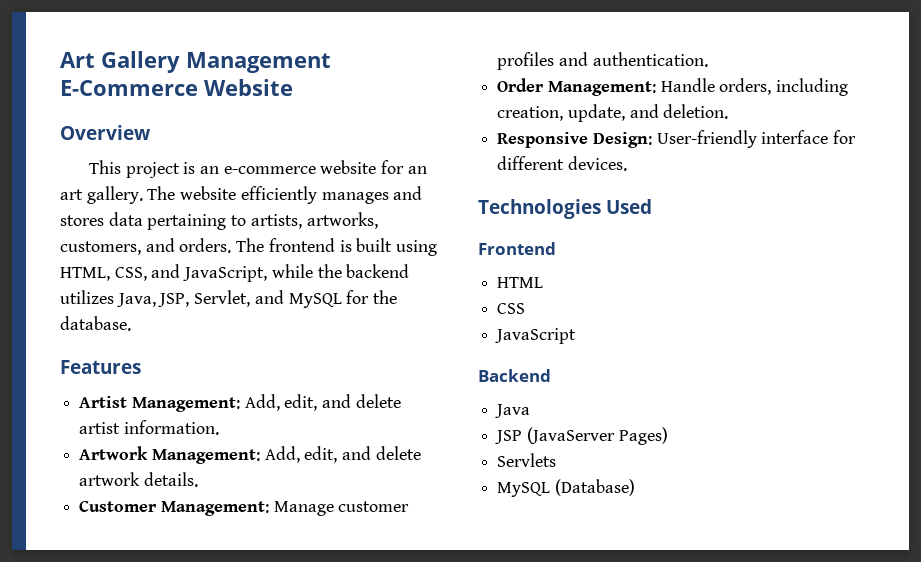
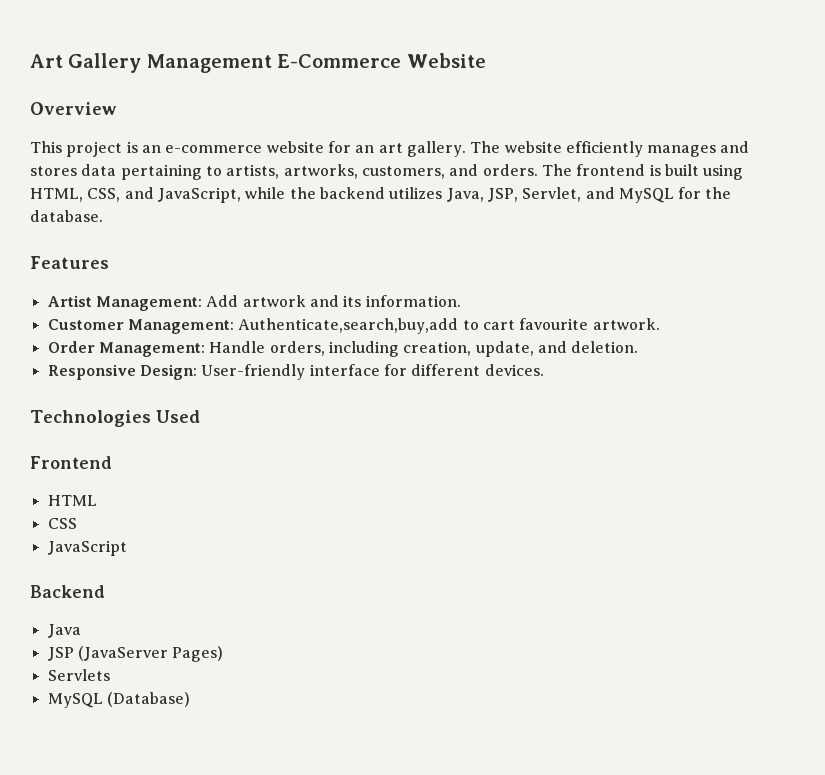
[244,394,401,411] [79,420,219,435] [79,446,421,464] [79,472,198,487] [79,501,410,516] [497,52,708,70] Add, edit, and delete artist information. // Artwork Management: Add, edit, and delete artwork details. // Customer Management: Manage customer profiles and authentication. -> [206,295,461,307] [47,318,660,334] Add artwork and its information. // Customer Management: Authenticate,search,buy,add to cart favourite artwork.

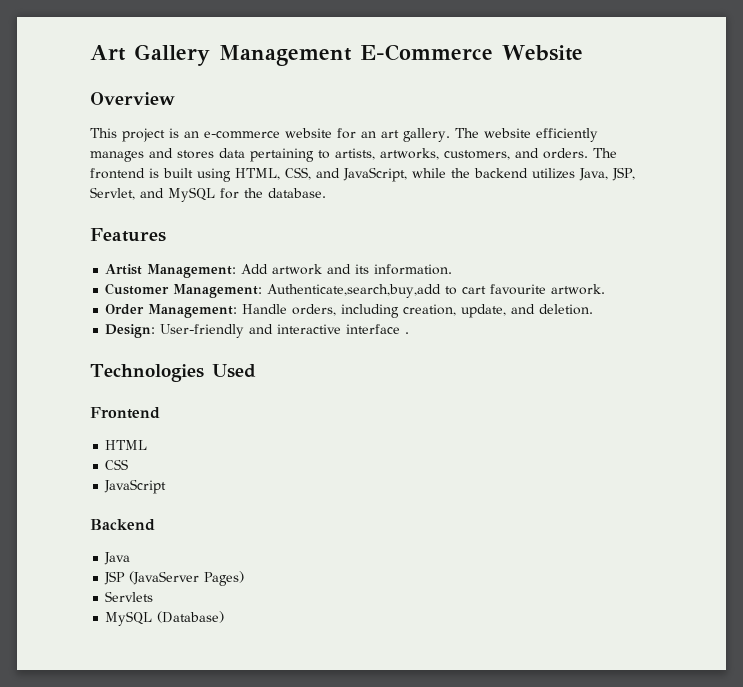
[47,364,136,380] Responsive -> (594, 309) none
[309,364,544,376] interface for different devices. -> [249,324,410,334] and interactive interface .

